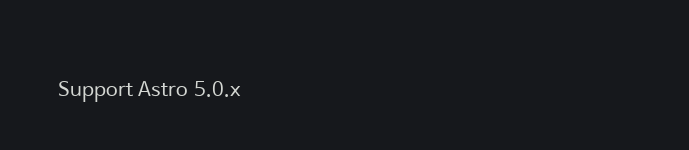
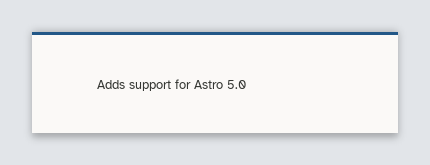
[58,81,241,102] Support Astro 5.0.x -> [97,79,246,91] Adds support for Astro 5.0

